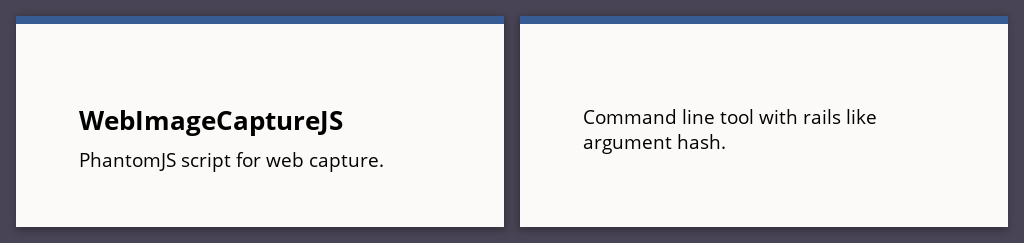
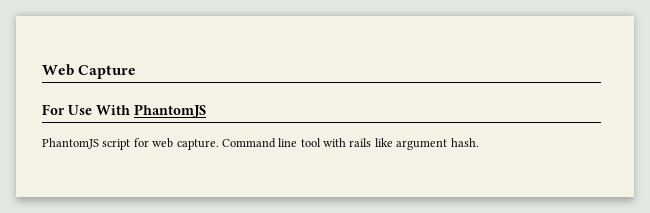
[79,110,343,136] WebImageCaptureJS -> [42,64,137,79] [42,104,206,118] Web Capture // For Use With PhantomJS

